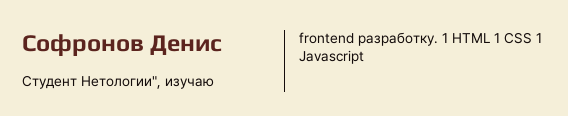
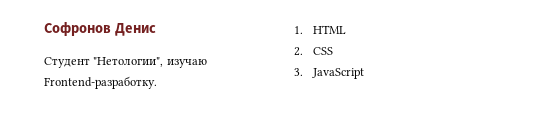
[81,76,214,89] [299,32,448,46] Нетологии", изучаю frontend разработку. 1 -> [93,57,207,68] [44,76,157,89] [294,26,303,34] "Нетологии", изучаю Frontend-разработку. // 1.
[494,33,500,43] 1 -> [294,47,303,56] // 2.
[536,33,542,43] [299,50,364,64] 1 Javascript -> [294,68,364,79] // 3. JavaScript

